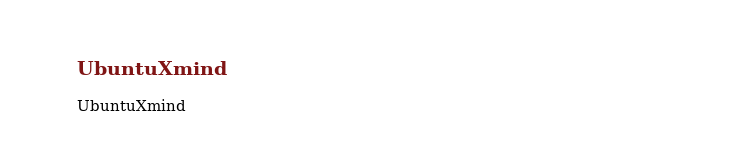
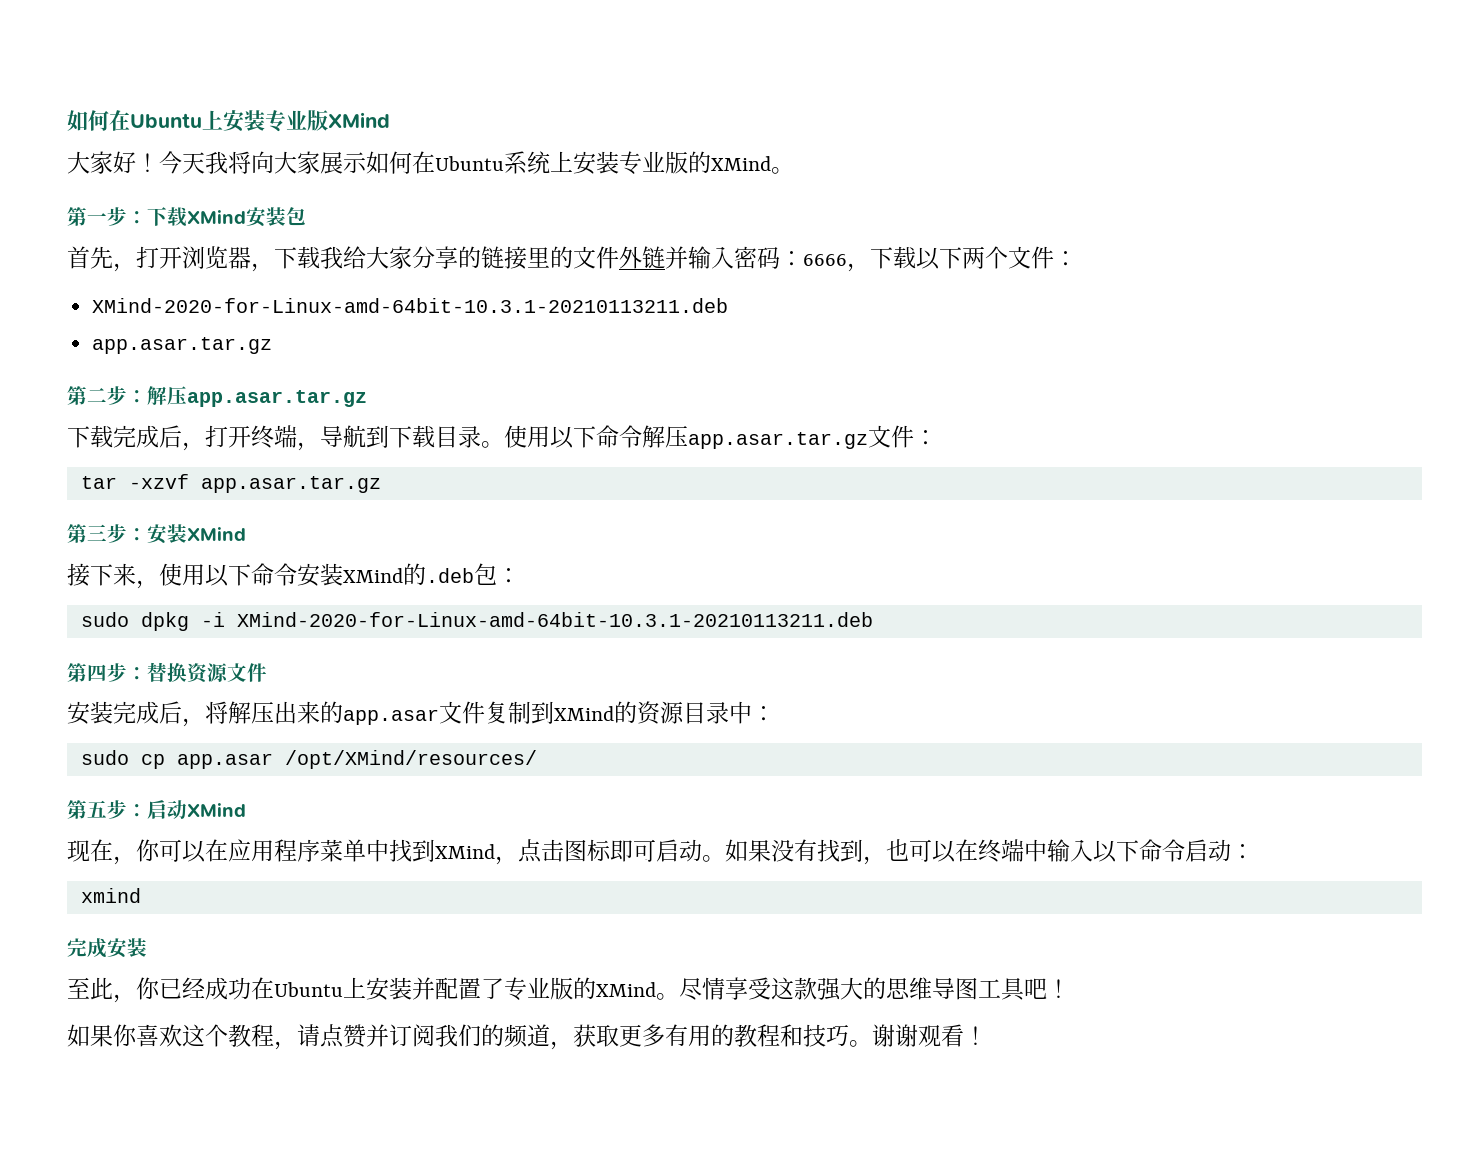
[77,61,227,75] [77,99,186,111] UbuntuXmind // UbuntuXmind -> [67,110,390,132] [67,151,794,175] [67,207,306,227] [67,246,1077,272] [92,298,729,313] [92,337,273,354] [67,386,367,407] [67,425,937,451] [80,474,381,493] [67,524,246,544] [67,563,520,589] [80,612,873,631] [67,662,267,684] [67,701,775,727] [80,750,537,769] [67,800,246,819] [67,839,1254,865] [80,888,141,903] [67,938,147,958] [67,977,1070,1003] [67,1024,987,1050] 如何在Ubuntu上安装专业版XMind // 大家好！今天我将向大家展示如何在Ubuntu系统上安装专业版的XMind。 // 第一步：下载XMind安装包 // 首先，打开浏览器，下载我给大家分享的链接里的文件外链并输入密码：6666，下载以下两个文件： // XMind-2020-for-Linux-amd-64bit-10.3.1-20210113211.deb // app.asar.tar.gz // 第二步：解压app.asar.tar.gz // 下载完成后，打开终端，导航到下载目录。使用以下命令解压app.asar.tar.gz文件： // tar -xzvf app.asar.tar.gz // 第三步：安装XMind // 接下来，使用以下命令安装XMind的.deb包： // sudo dpkg -i XMind-2020-for-Linux-amd-64bit-10.3.1-20210113211.deb // 第四步：替换资源文件 // 安装完成后，将解压出来的app.asar文件复制到XMind的资源目录中： // sudo cp app.asar /opt/XMind/resources/ // 第五步：启动XMind // 现在，你可以在应用程序菜单中找到XMind，点击图标即可启动。如果没有找到，也可以在终端中输入以下命令启动： // xmind // 完成安装 // 至此，你已经成功在Ubuntu上安装并配置了专业版的XMind。尽情享受这款强大的思维导图工具吧！ // 如果你喜欢这个教程，请点赞并订阅我们的频道，获取更多有用的教程和技巧。谢谢观看！

